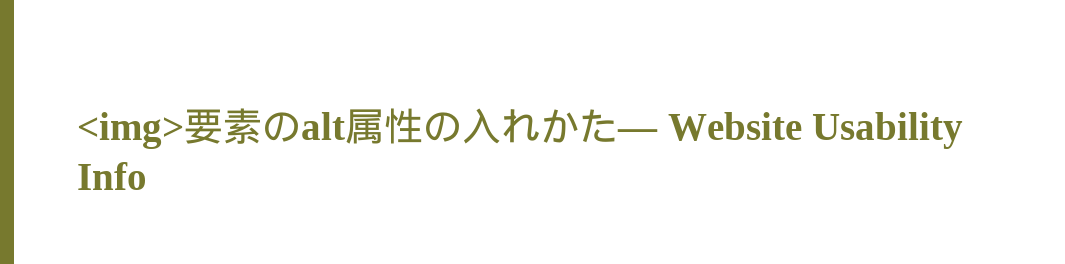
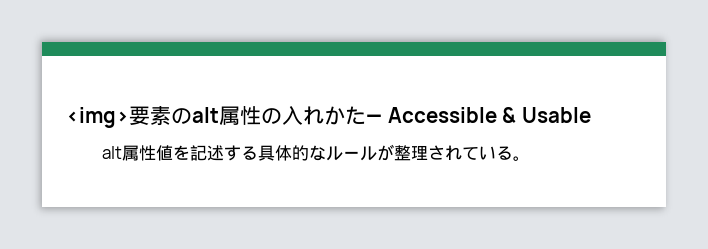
[667,112,964,149] [77,162,147,190] Website Usability Info -> [387,107,591,123] [101,144,530,161] Accessible & Usable // alt属性値を記述する具体的なルールが整理されている。

